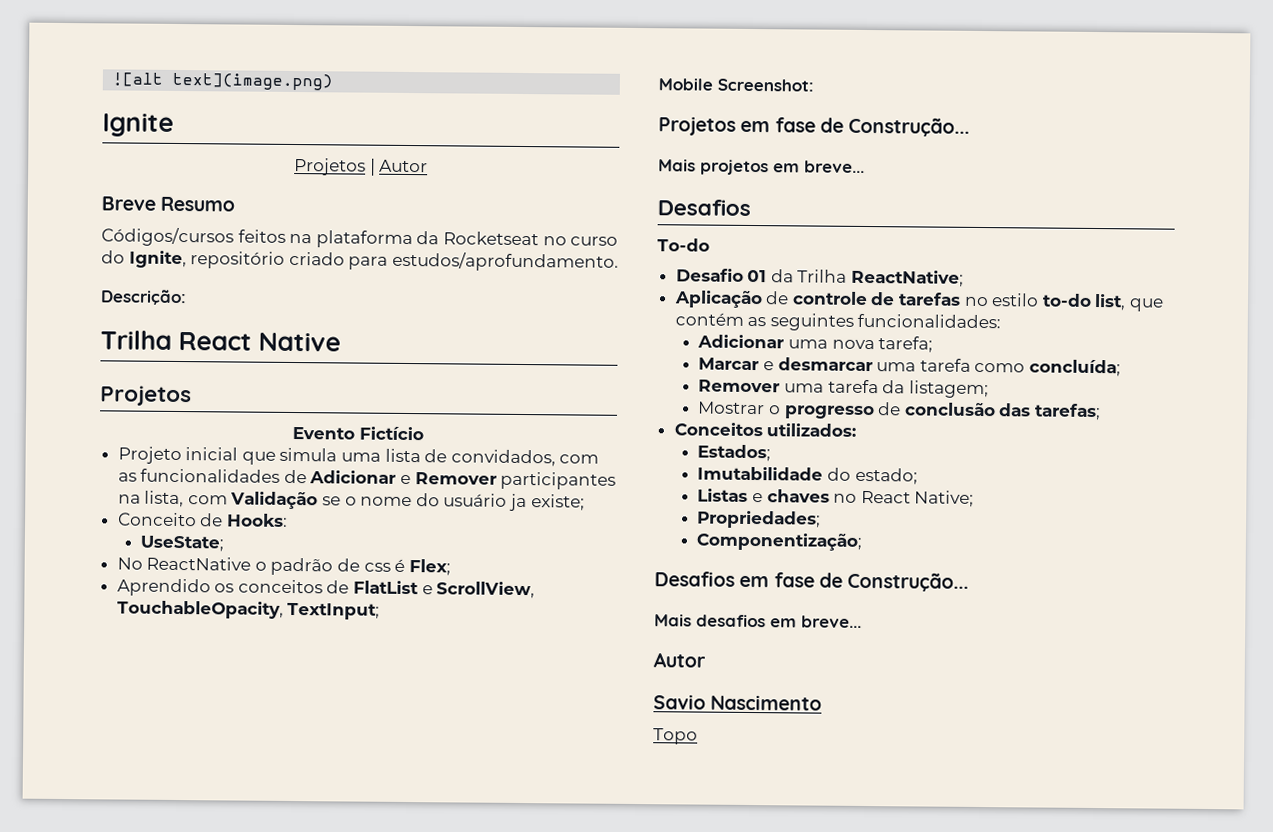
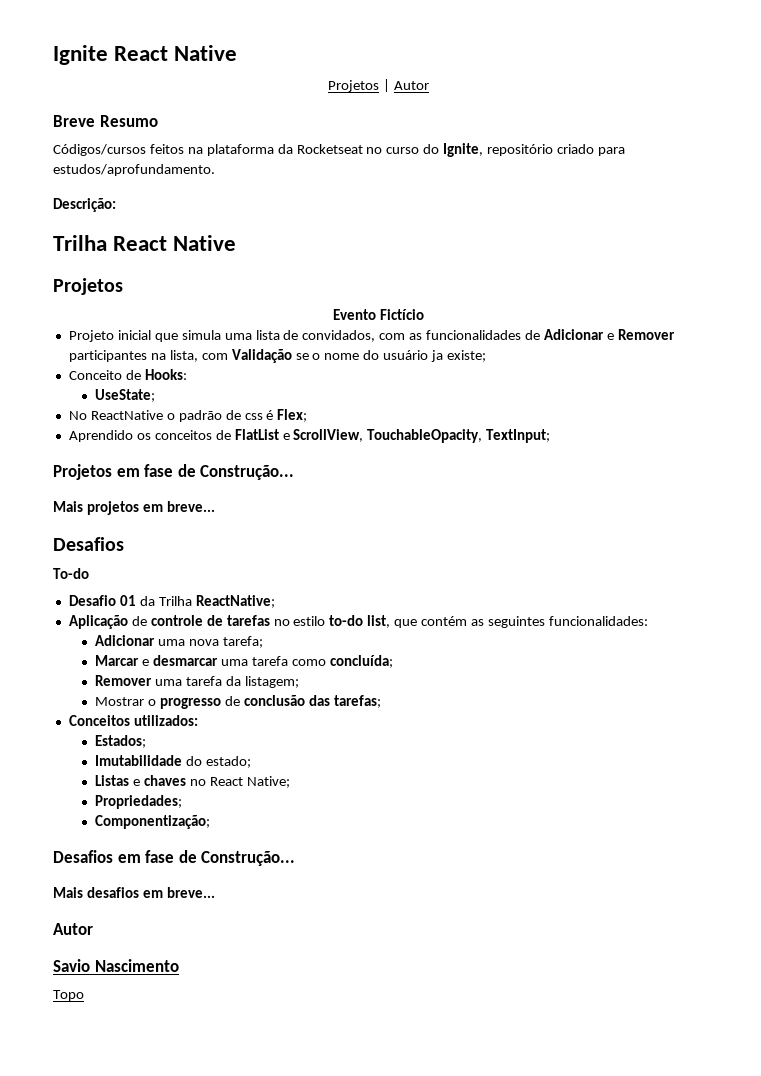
[112,72,334,91] ![alt text](image.png) // -> (53, 55) none
(174, 125) none -> [114,45,238,61] React Native
[658,78,814,92] // Mobile Screenshot: -> (551, 436) none

